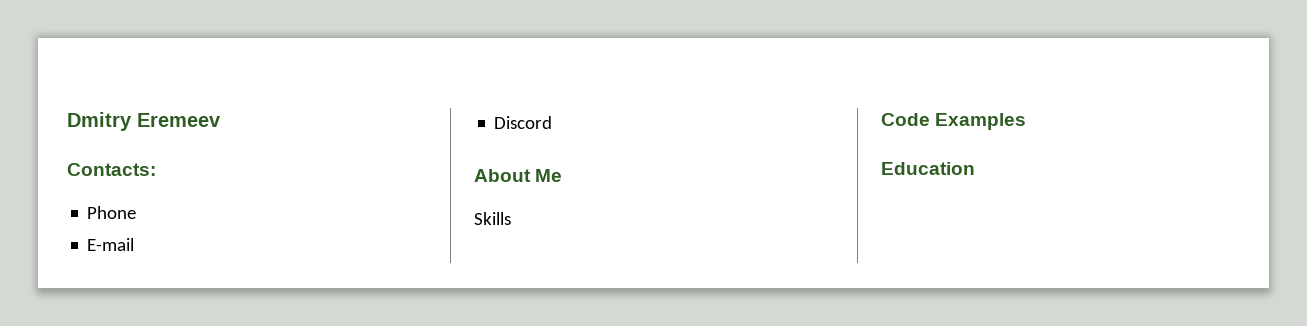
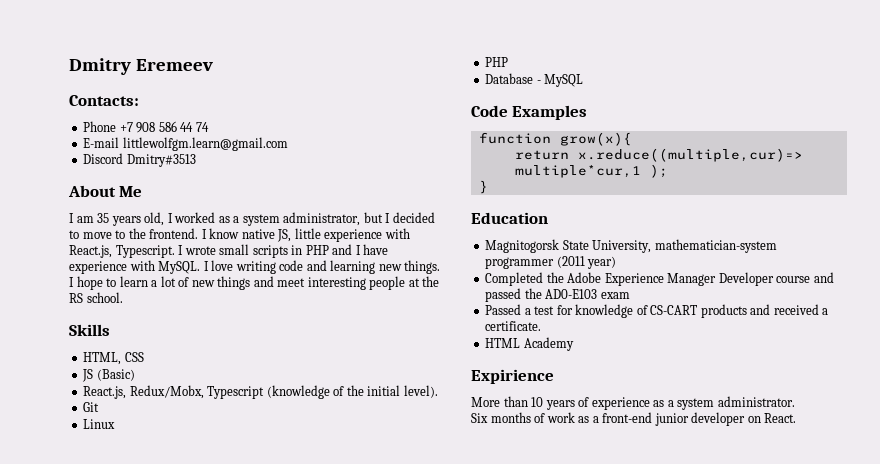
(137, 212) none -> [119,121,209,133] +7 908 586 44 74
(135, 244) none -> [122,137,288,151] littlewolfgm.learn@gmail.com
(553, 122) none -> [126,154,196,167] Dmitry#3513
[474,212,511,225] [881,113,1027,130] [881,162,975,175] Skills // Code Examples // Education -> [69,212,435,226] [69,228,410,242] [69,244,389,258] [69,260,441,274] [69,276,440,290] [69,292,123,303] [69,324,110,336] [83,352,144,365] [82,369,135,382] [83,385,438,399] [83,402,100,412] [83,419,116,429] [485,57,509,67] [485,73,584,87] [471,105,588,120] [478,132,632,146] [514,148,803,162] [514,164,668,178] [478,180,488,194] [471,212,548,224] [485,239,777,253] [485,256,617,269] [485,272,834,286] [485,288,630,302] [485,304,829,318] [485,321,542,331] [485,337,574,351] [471,369,554,384] [471,396,795,410] [471,412,797,426] I am 35 years old, I worked as a system administrator, but I decided to move to the frontend. I know native JS, little experience with React.js, Typescript. I wrote small scripts in PHP and I have experience with MySQL. I love writing code and learning new things. I hope to learn a lot of new things and meet interesting people at the RS school. // Skills // HTML, CSS // JS (Basic) // React.js, Redux/Mobx, Typescript (knowledge of the initial level). // Git // Linux // PHP // Database - MySQL // Code Examples // function grow(x){ // return x.reduce((multiple,cur)=> multiple*cur,1 ); // } // Education // Magnitogorsk State University, mathematician-system programmer (2011 year) // Completed the Adobe Experience Manager Developer course and passed the AD0-E103 exam // Passed a test for knowledge of CS-CART products and received a certificate. // HTML Academy // Expirience // More than 10 years of experience as a system administrator. // Six months of work as a front-end junior developer on React.

